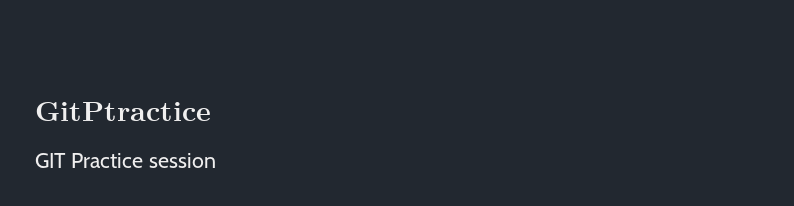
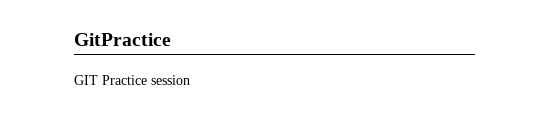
[35,102,211,121] GitPtractice -> [74,33,171,46] GitPractice

